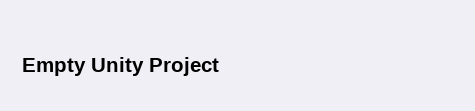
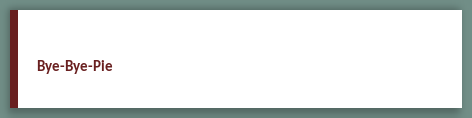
[22,57,219,76] Empty Unity Project -> [37,60,113,74] Bye-Bye-Pie

